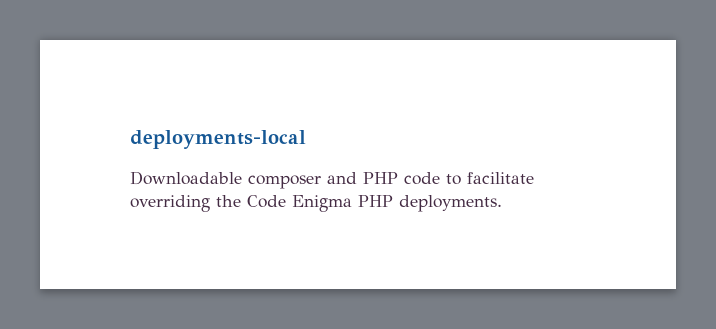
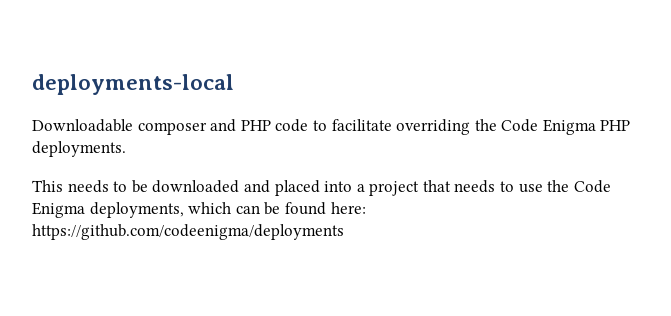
(502, 203) none -> [32,180,611,196] [32,202,366,218] [32,224,344,240] // This needs to be downloaded and placed into a project that needs to use the Code Enigma deployments, which can be found here: https://github.com/codeenigma/deployments

